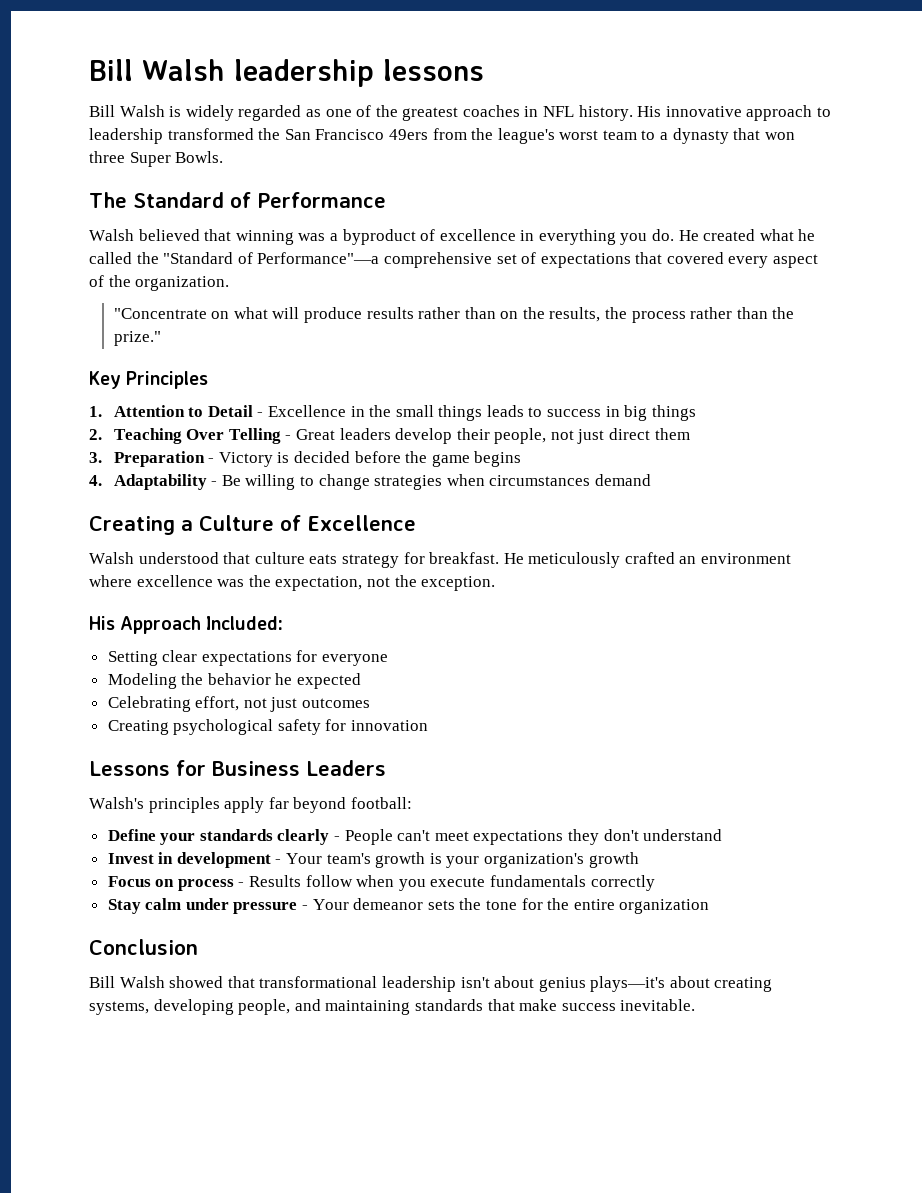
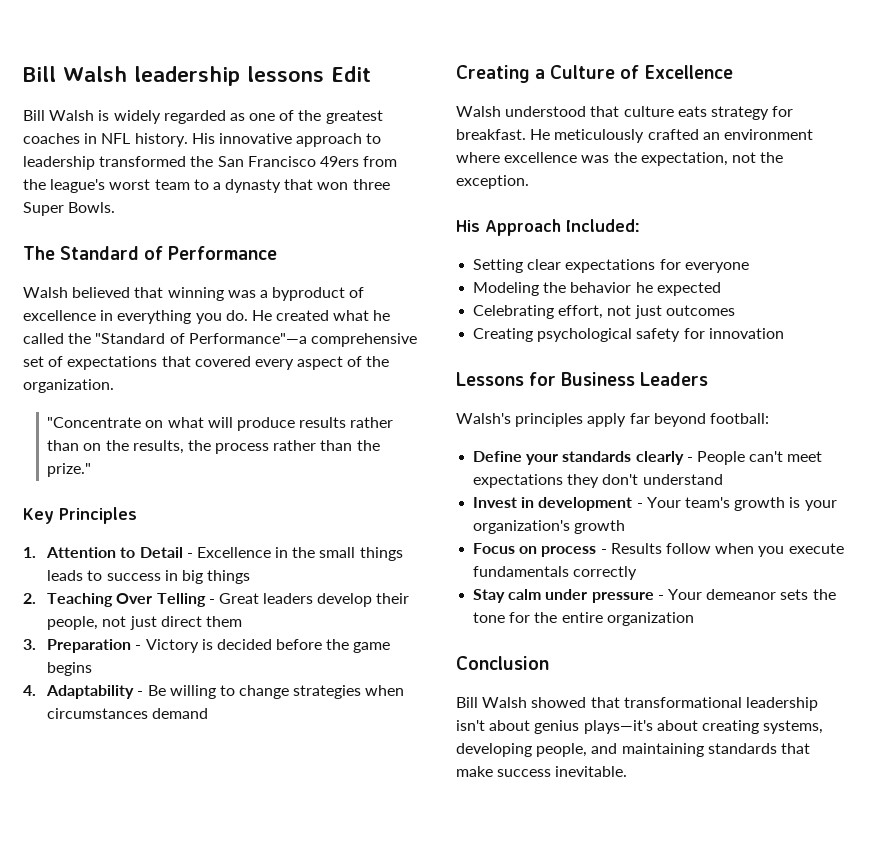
(484, 70) none -> [330,66,371,82] Edit

